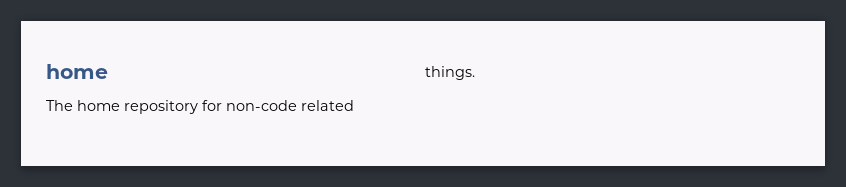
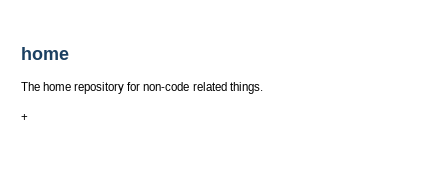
(475, 73) none -> [21,114,28,121] // +

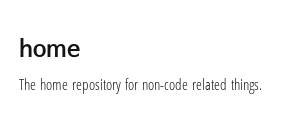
[21,114,28,121] // + -> (263, 86) none

